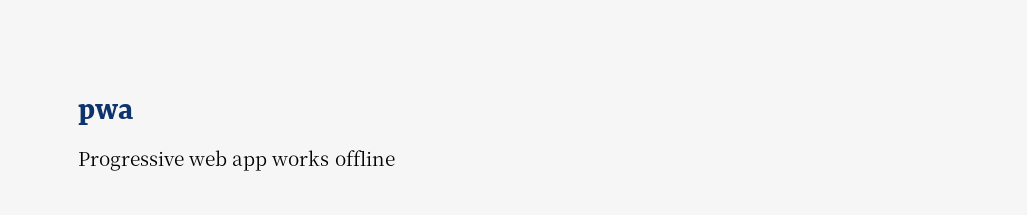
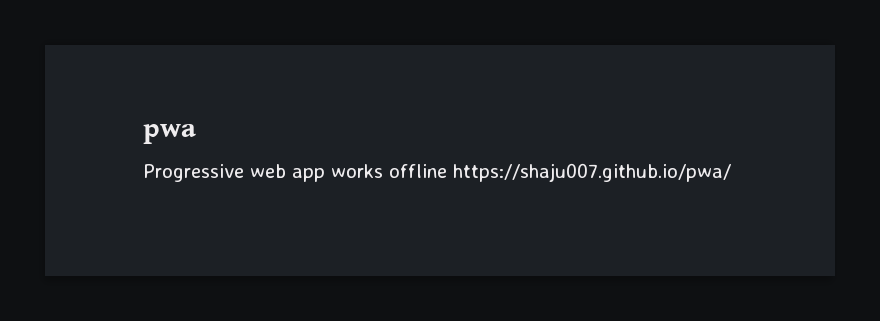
(395, 158) none -> [453,163,731,182] https://shaju007.github.io/pwa/

